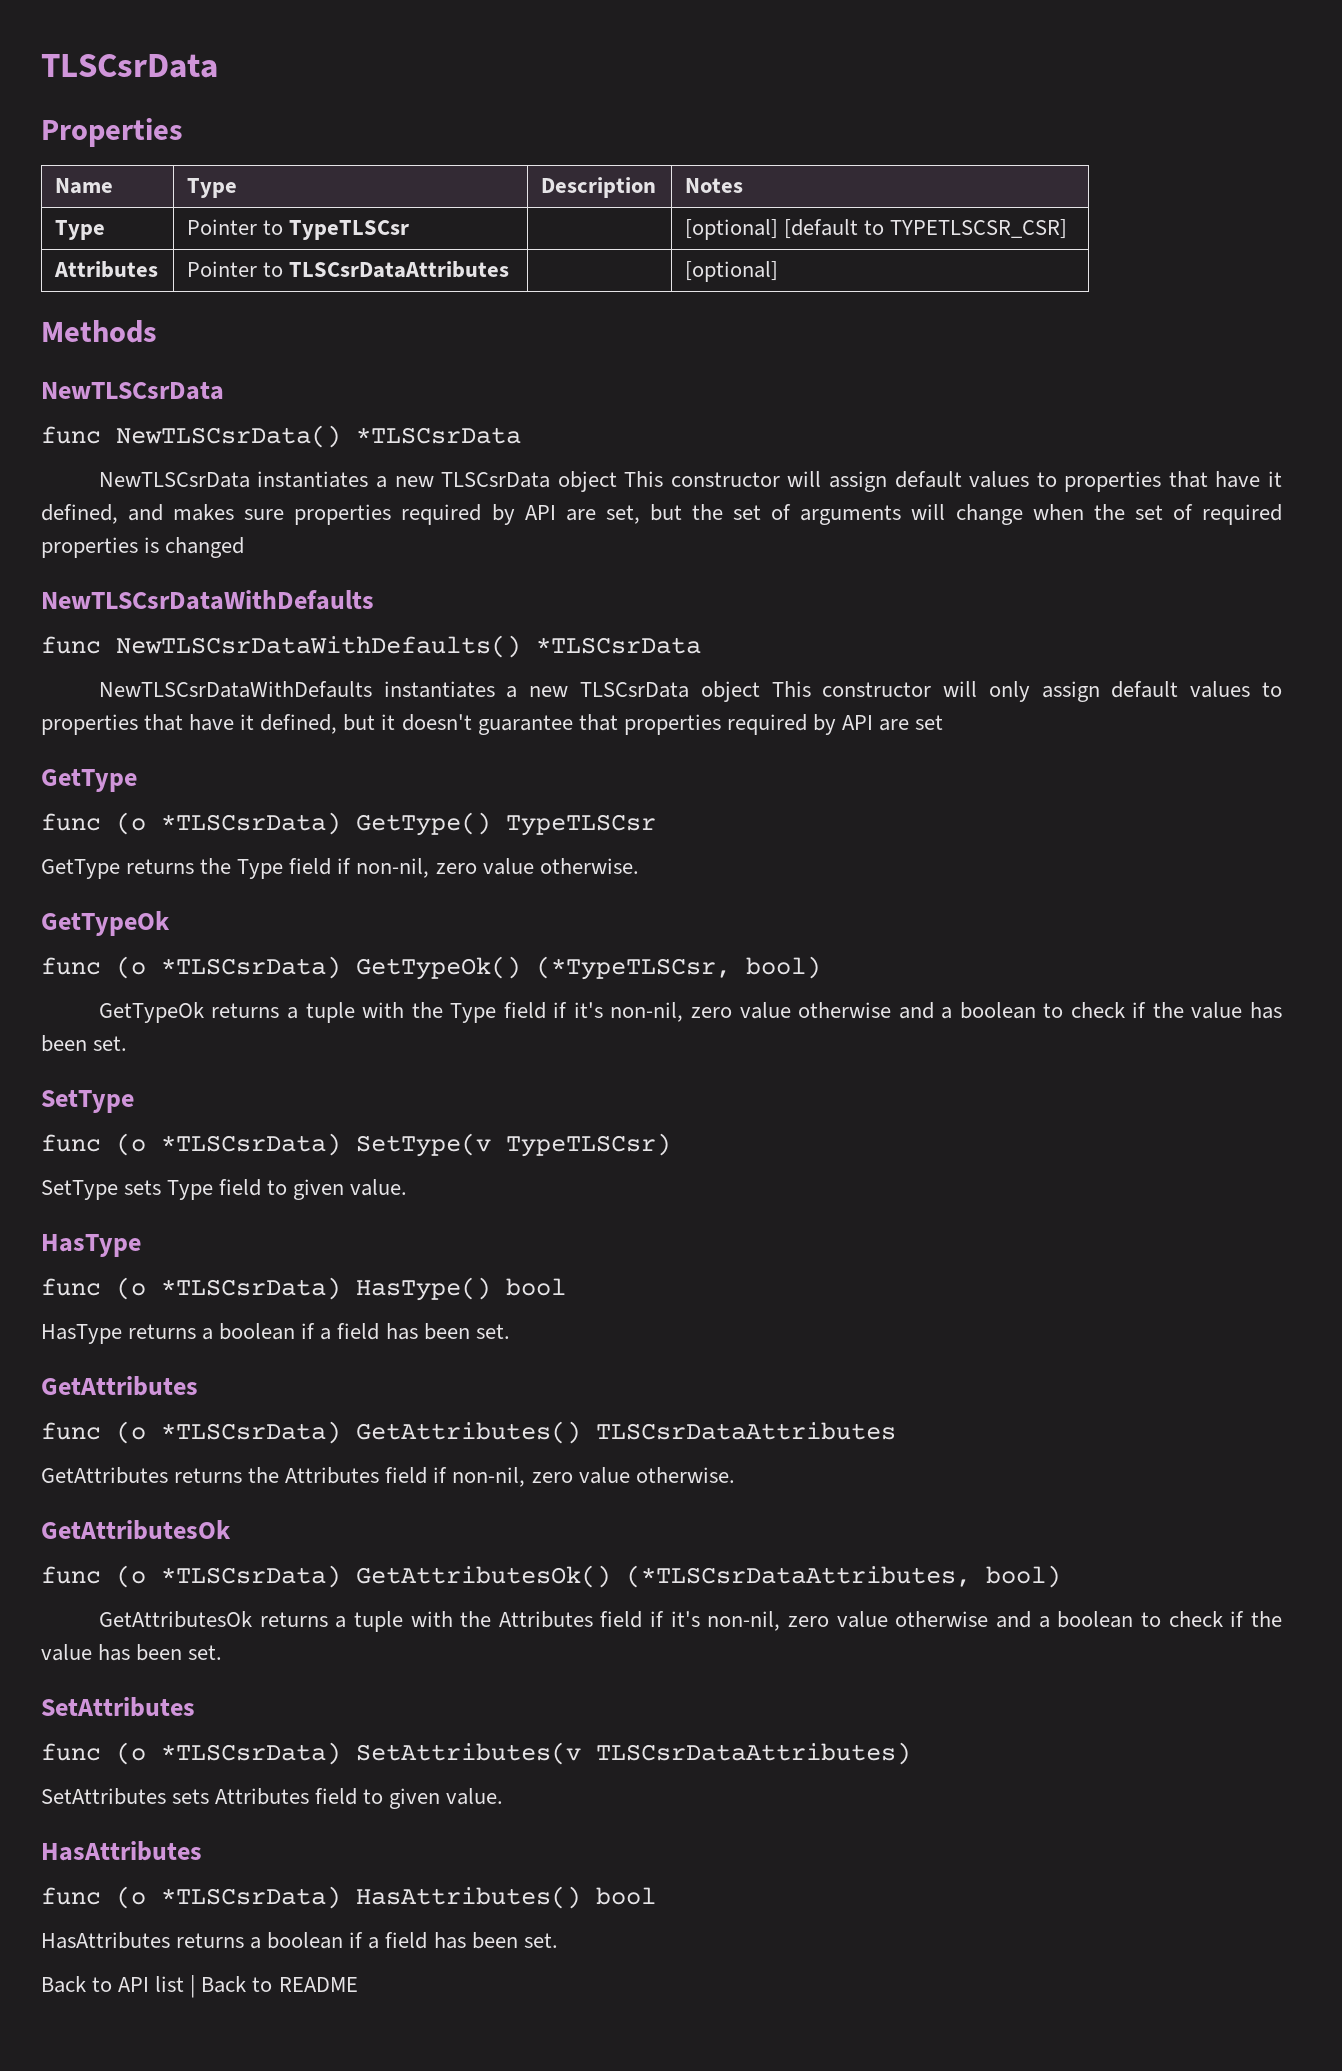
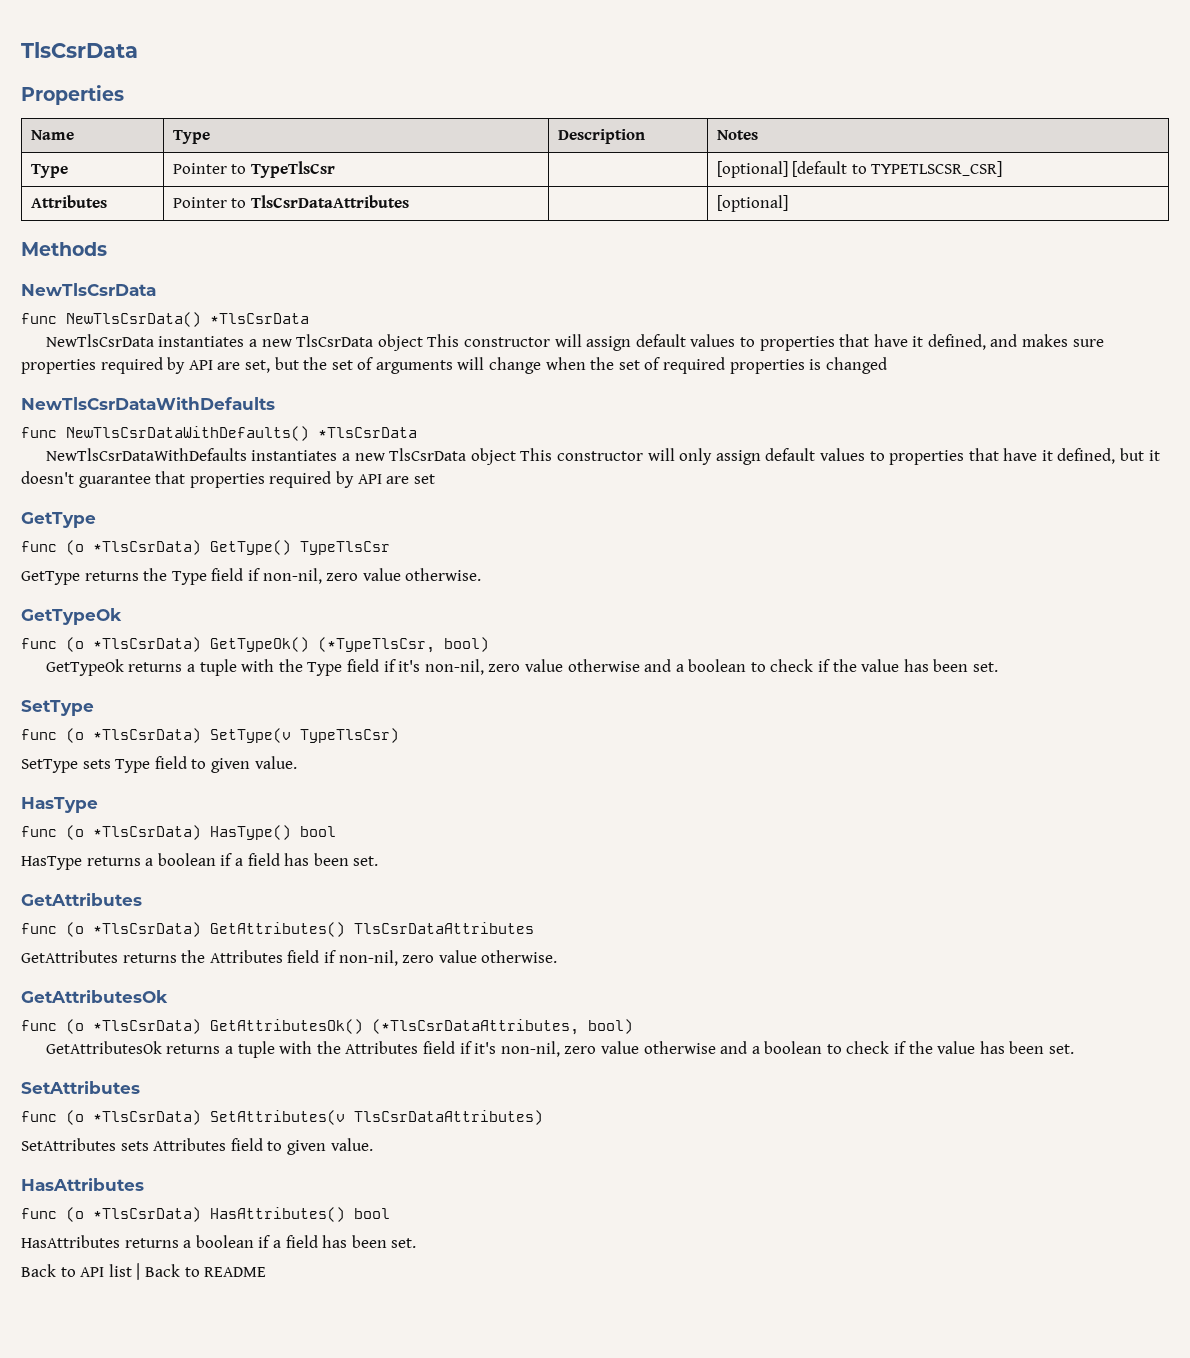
[41,54,218,78] TLSCsrData -> [21,42,138,58] TlsCsrData
[289,220,410,240] TypeTLSCsr -> [250,161,335,178] TypeTlsCsr
[289,261,510,278] TLSCsrDataAttributes -> [250,195,409,208] TlsCsrDataAttributes
[41,382,224,400] [41,425,521,448] [98,471,551,488] NewTLSCsrData // func NewTLSCsrData() *TLSCsrData // NewTLSCsrData instantiates a new TLSCsrData -> [21,283,156,296] [21,312,309,327] [45,334,374,347] NewTlsCsrData // func NewTlsCsrData() *TlsCsrData // NewTlsCsrData instantiates a new TlsCsrData
[41,590,374,610] [41,635,701,658] [98,681,690,698] NewTLSCsrDataWithDefaults // func NewTLSCsrDataWithDefaults() *TLSCsrData // NewTLSCsrDataWithDefaults instantiates a new TLSCsrData -> [21,397,275,410] [21,426,417,441] [45,448,467,461] NewTlsCsrDataWithDefaults // func NewTlsCsrDataWithDefaults() *TlsCsrData // NewTlsCsrDataWithDefaults instantiates a new TlsCsrData
[161,812,656,836] *TLSCsrData) GetType() TypeTLSCsr -> [93,540,390,555] *TlsCsrData) GetType() TypeTlsCsr
[161,956,731,980] *TLSCsrData) GetTypeOk() (*TypeTLSCsr, -> [93,637,435,653] *TlsCsrData) GetTypeOk() (*TypeTlsCsr,
[161,1133,671,1157] *TLSCsrData) SetType(v TypeTLSCsr) -> [93,728,399,743] *TlsCsrData) SetType(v TypeTlsCsr)
[161,1277,341,1300] *TLSCsrData) -> [93,825,201,840] *TlsCsrData)
[161,1421,896,1444] *TLSCsrData) GetAttributes() TLSCsrDataAttributes -> [93,922,534,937] *TlsCsrData) GetAttributes() TlsCsrDataAttributes
[161,1565,971,1588] *TLSCsrData) GetAttributesOk() (*TLSCsrDataAttributes, -> [93,1019,579,1035] *TlsCsrData) GetAttributesOk() (*TlsCsrDataAttributes,
[161,1742,911,1765] *TLSCsrData) SetAttributes(v TLSCsrDataAttributes) -> [93,1110,543,1125] *TlsCsrData) SetAttributes(v TlsCsrDataAttributes)
[161,1886,341,1909] *TLSCsrData) -> [93,1207,201,1222] *TlsCsrData)

